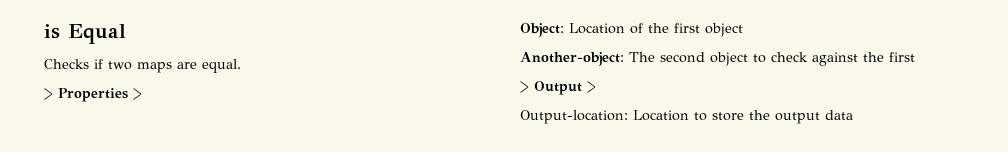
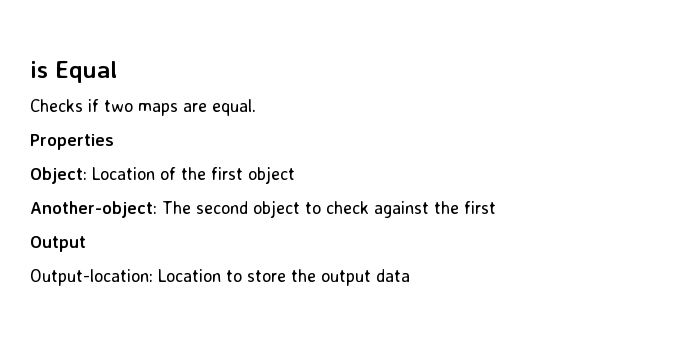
[44,88,53,100] > -> (256, 107) none
[133,88,142,100] > -> (114, 142) none
[520,81,529,93] > -> (496, 207) none
[587,81,596,93] > -> (86, 244) none

